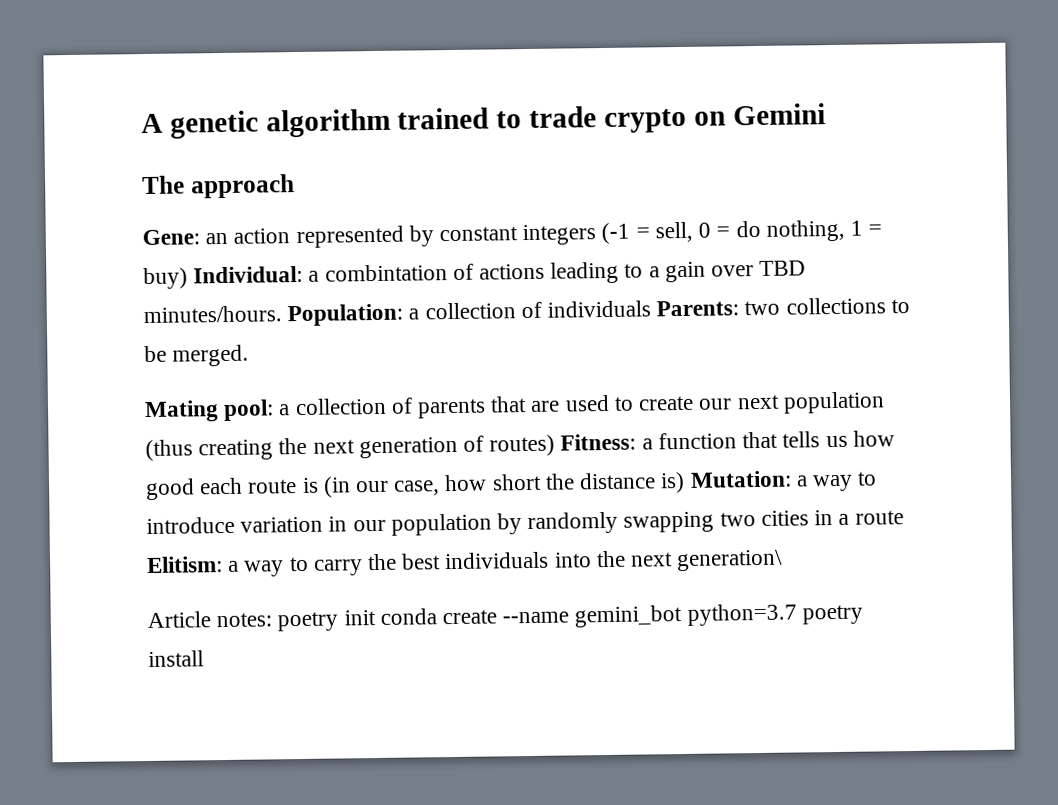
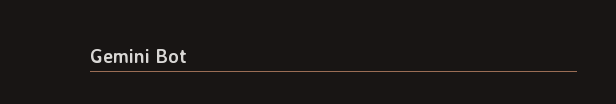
[141,103,826,139] [142,174,295,199] [142,219,883,249] [143,260,807,290] [143,297,910,327] [144,344,250,367] [144,391,885,423] [145,430,895,462] [145,470,878,501] [146,510,904,536] [146,549,784,577] [147,603,863,632] [148,650,204,668] A genetic algorithm trained to trade crypto on Gemini // The approach // Gene: an action represented by constant integers (-1 = sell, 0 = do nothing, 1 = buy) Individual: a combintation of actions leading to a gain over TBD minutes/hours. Population: a collection of individuals Parents: two collections to be merged. // Mating pool: a collection of parents that are used to create our next population (thus creating the next generation of routes) Fitness: a function that tells us how good each route is (in our case, how short the distance is) Mutation: a way to introduce variation in our population by randomly swapping two cities in a route Elitism: a way to carry the best individuals into the next generation\ // Article notes: poetry init conda create --name gemini_bot python=3.7 poetry install -> [90,49,187,63] Gemini Bot

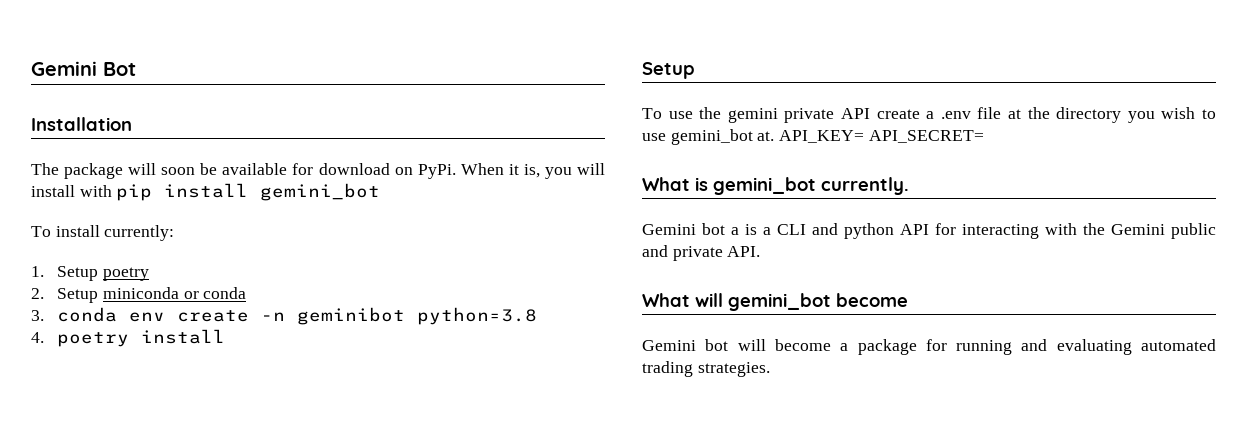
(187, 56) none -> [31,117,132,131] [31,163,605,179] [31,183,381,201] [31,225,175,241] [31,266,149,281] [31,287,247,303] [31,307,538,325] [31,329,226,347] [642,62,695,79] [642,107,1217,123] [642,129,984,145] [642,177,909,195] [642,223,1216,239] [642,245,761,261] [642,293,908,311] [642,339,1216,355] [642,361,770,377] // Installation // The package will soon be available for download on PyPi. When it is, you will install with pip install gemini_bot // To install currently: // 1. Setup poetry // 2. Setup miniconda or conda // 3. conda env create -n geminibot python=3.8 // 4. poetry install // Setup // To use the gemini private API create a .env file at the directory you wish to use gemini_bot at. API_KEY= API_SECRET= // What is gemini_bot currently. // Gemini bot a is a CLI and python API for interacting with the Gemini public and private API. // What will gemini_bot become // Gemini bot will become a package for running and evaluating automated trading strategies.

